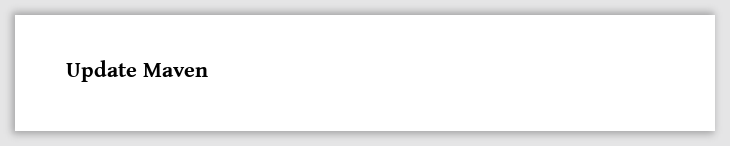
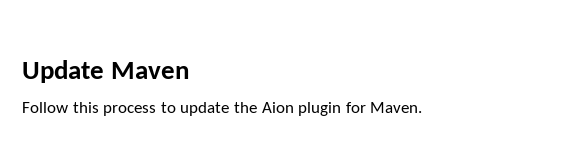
(208, 70) none -> [22,102,423,116] // Follow this process to update the Aion plugin for Maven.

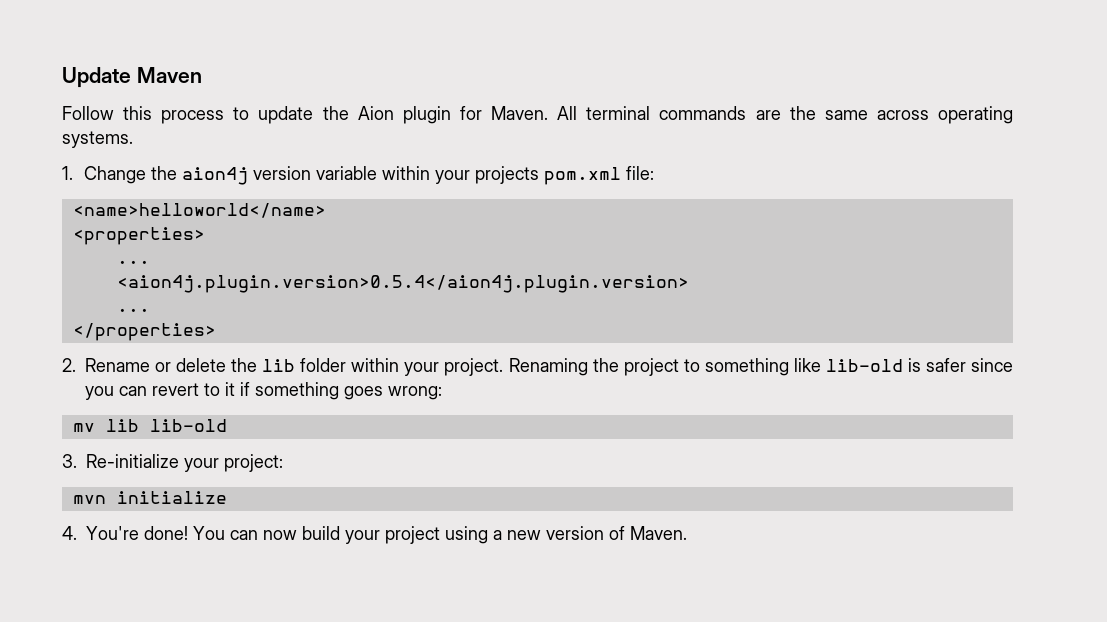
(423, 107) none -> [557,106,1014,124] [62,131,133,148] [62,166,655,185] [72,203,326,218] [72,227,205,245] [116,260,150,264] [116,275,689,293] [116,308,150,312] [72,323,216,341] [62,358,1013,376] [85,382,442,400] [72,419,227,432] [62,454,283,472] [72,491,227,504] [62,526,687,544] All terminal commands are the same across operating systems. // 1. Change the aion4j version variable within your projects pom.xml file: // <name>helloworld</name> // <properties> // ... // <aion4j.plugin.version>0.5.4</aion4j.plugin.version> // ... // </properties> // 2. Rename or delete the lib folder within your project. Renaming the project to something like lib-old is safer since you can revert to it if something goes wrong: // mv lib lib-old // 3. Re-initialize your project: // mvn initialize // 4. You're done! You can now build your project using a new version of Maven.

